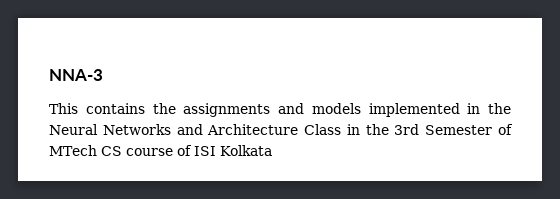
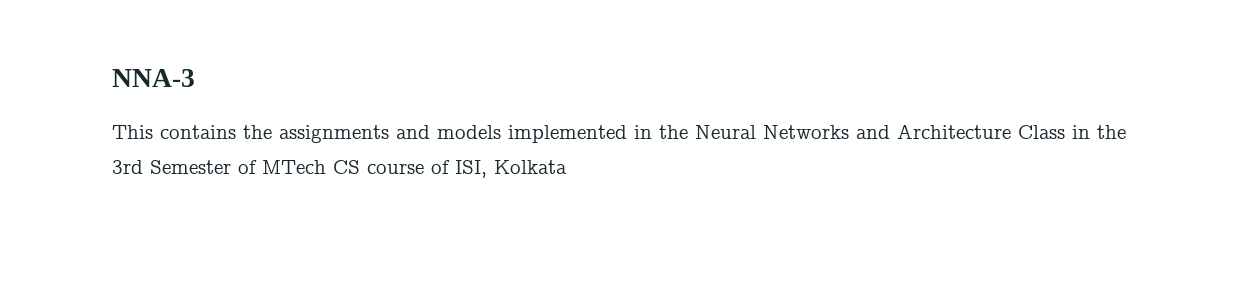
[193,146,216,156] ISI -> [455,160,487,178] ISI,

